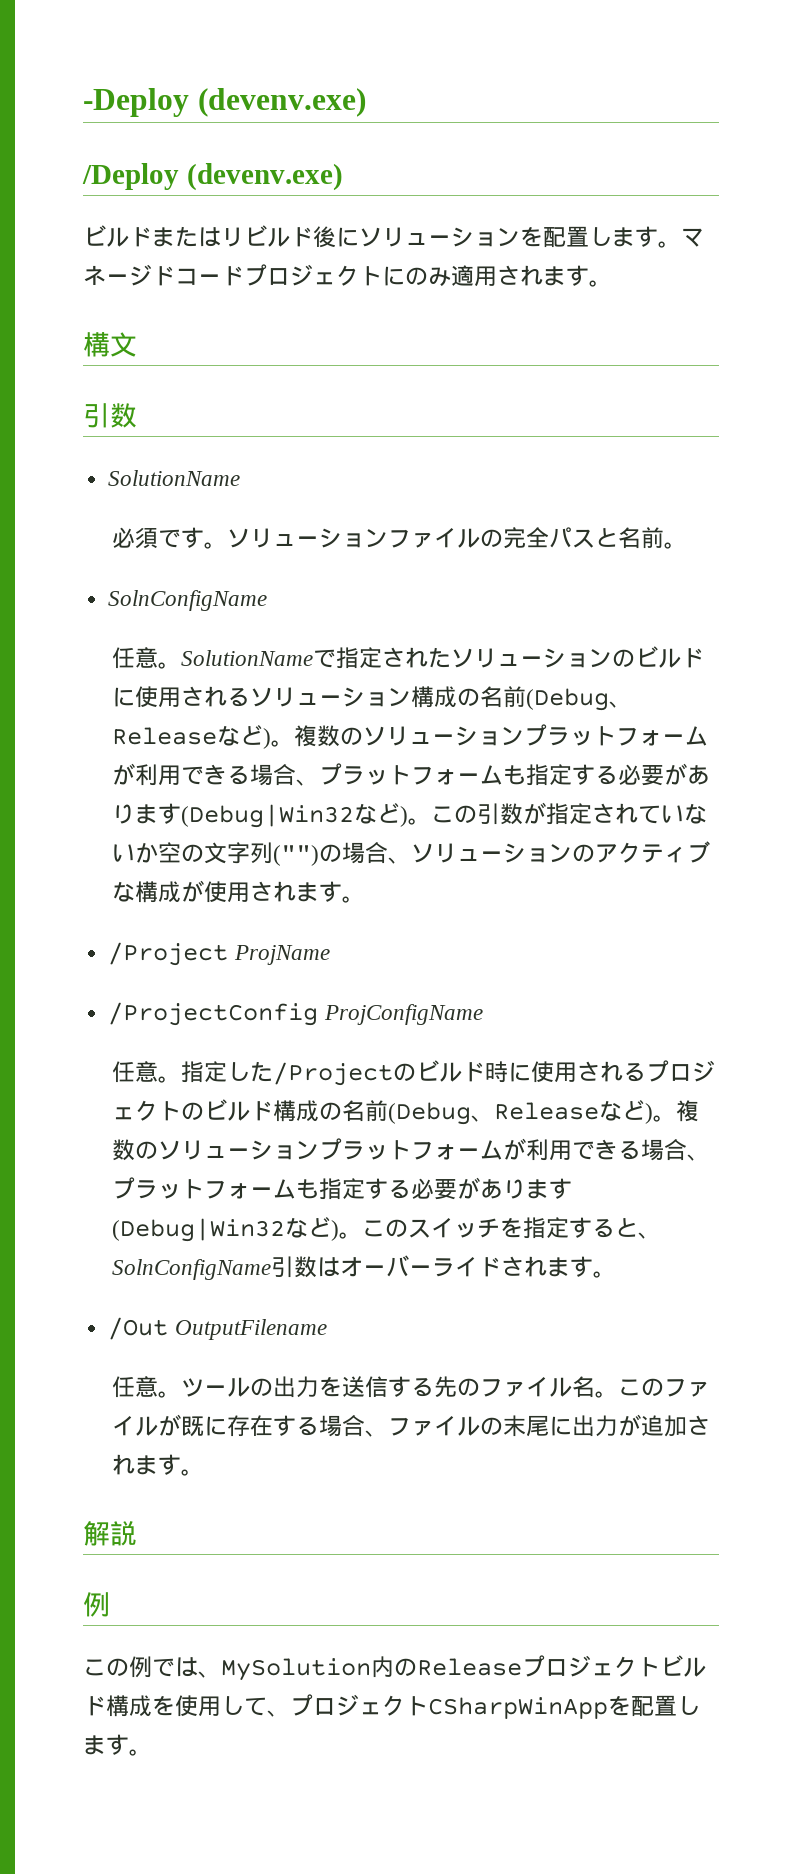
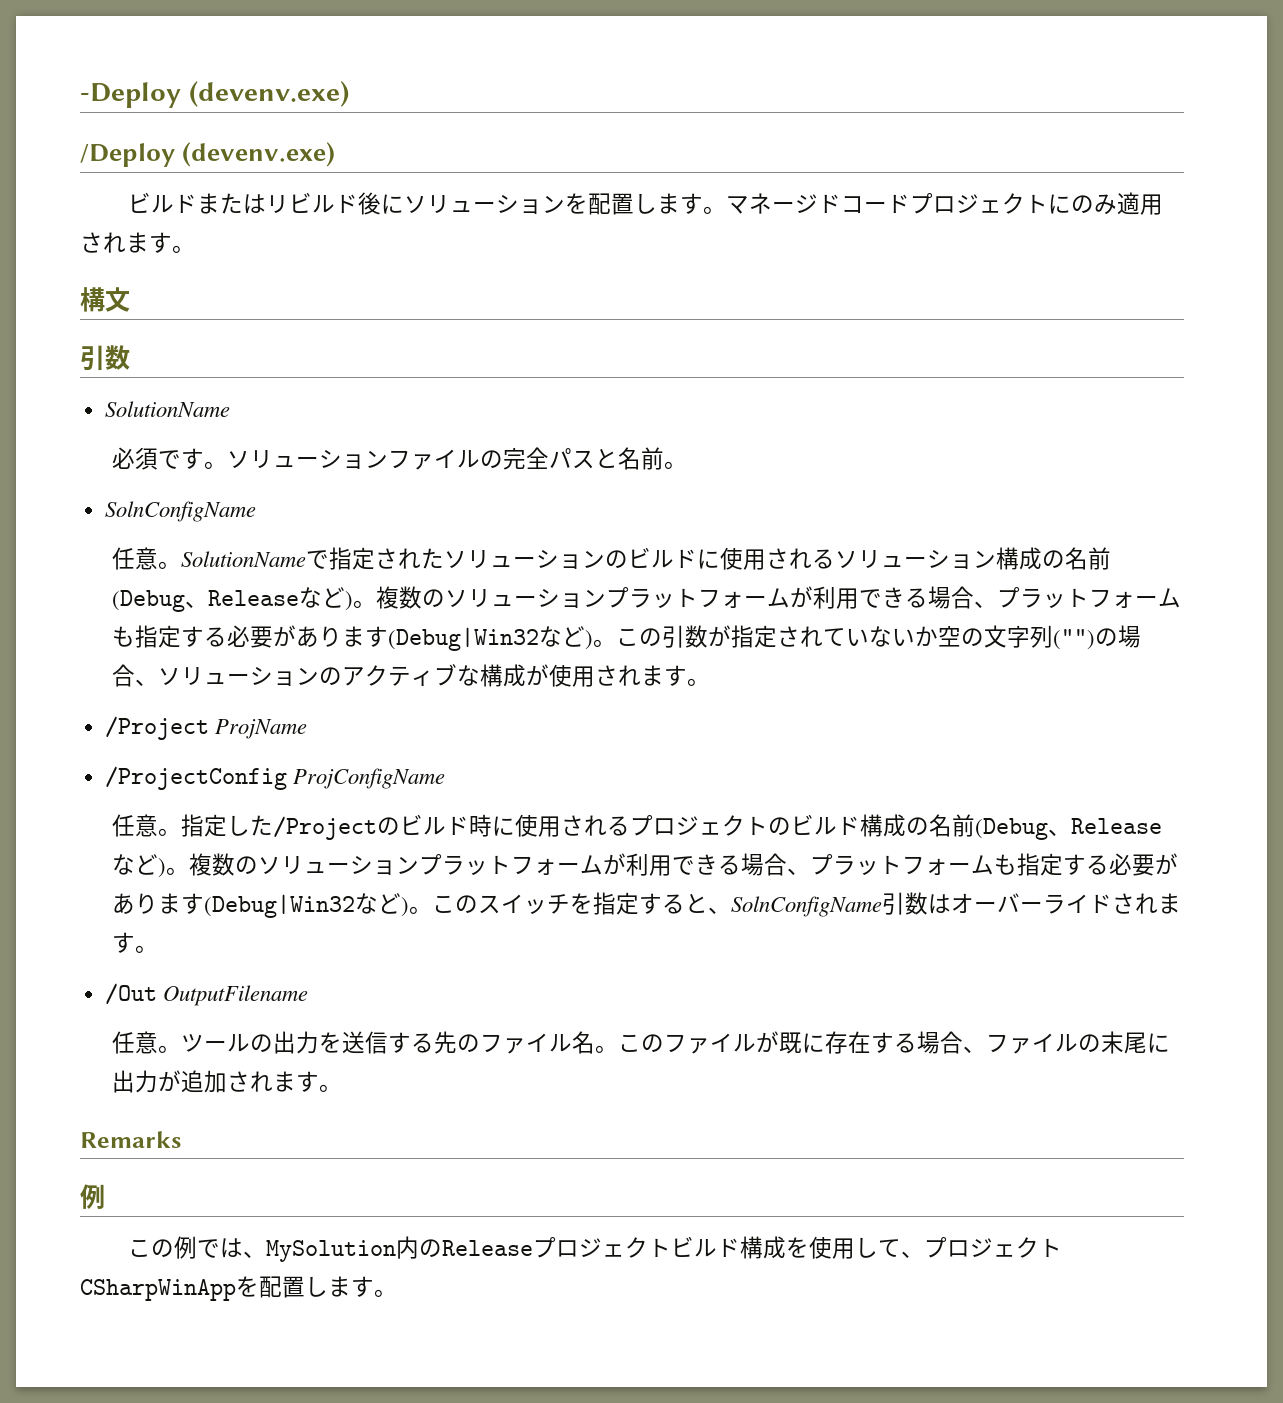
[83,1521,137,1546] 解説 -> [80,1131,181,1148] Remarks

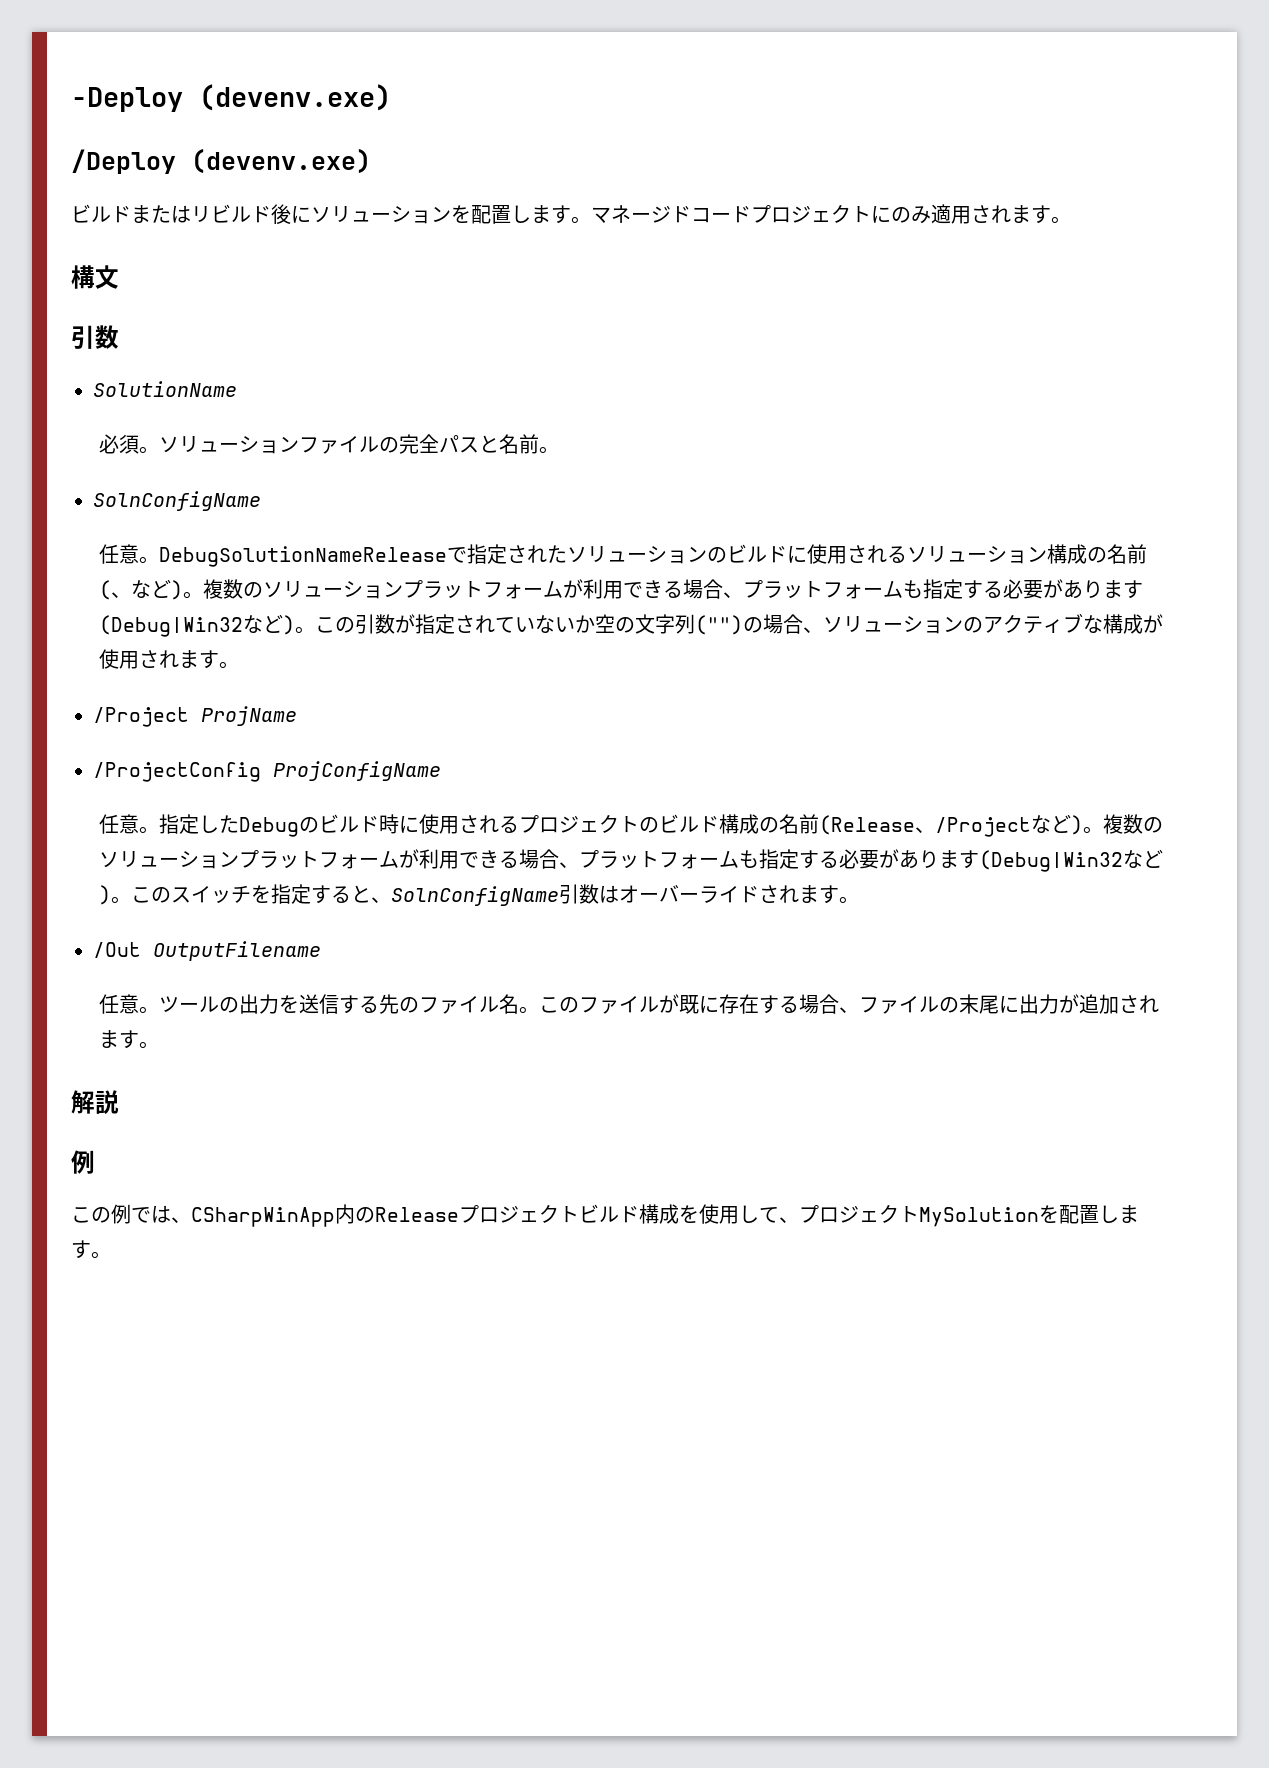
[157,448,204,469] です -> (140, 444) none
[180,551,306,567] SolutionName -> [159,546,448,567] DebugSolutionNameRelease
[111,590,299,612] (Debug、Release -> [99,580,132,600] (、
[272,816,377,840] /Project -> [239,817,300,837] Debug
[974,818,1162,840] (Debug、Release -> [819,815,1032,837] (Release、/Project
[80,1131,181,1148] Remarks -> [71,1090,119,1114] 解説
[266,1240,397,1262] MySolution -> [191,1207,335,1227] CSharpWinApp
[80,1279,236,1301] CSharpWinApp -> [919,1207,1039,1227] MySolution

